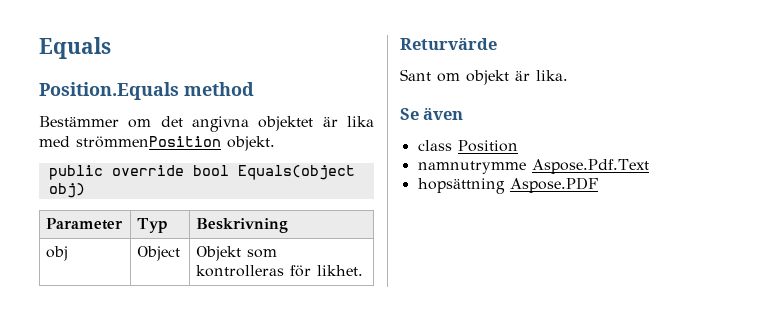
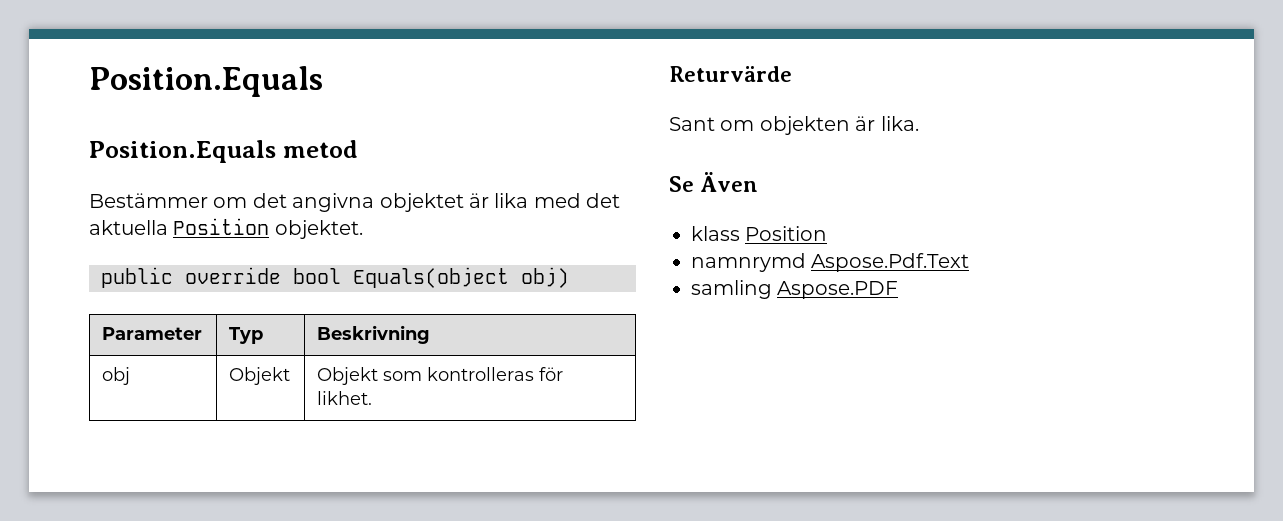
[39,37,111,59] [39,82,254,100] Equals // Position.Equals method -> [89,66,323,97] [89,140,358,163] Position.Equals // Position.Equals metod
[76,136,275,151] strömmenPosition objekt. -> [586,193,621,208] [89,218,363,239] det aktuella Position objektet.
[137,246,181,261] Object -> [229,367,291,385] Objekt
[466,70,509,85] objekt -> [759,116,850,135] objekten
[423,107,464,120] [417,140,452,151] även // class -> [700,172,759,192] [691,226,740,241] Även // klass
[417,161,526,174] namnutrymme -> [691,253,806,272] namnrymd
[417,178,505,194] hopsättning -> [691,280,772,299] samling

